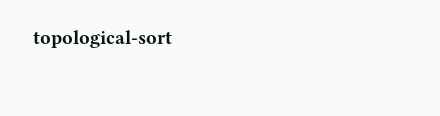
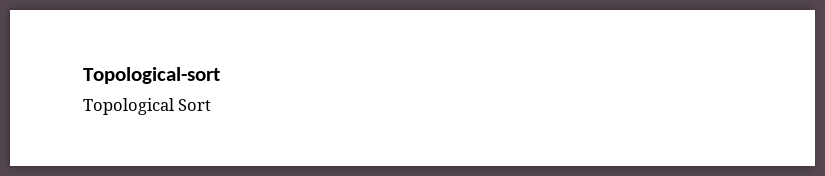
[33,30,172,48] topological-sort -> [83,67,220,84] [83,98,212,115] Topological-sort // Topological Sort

